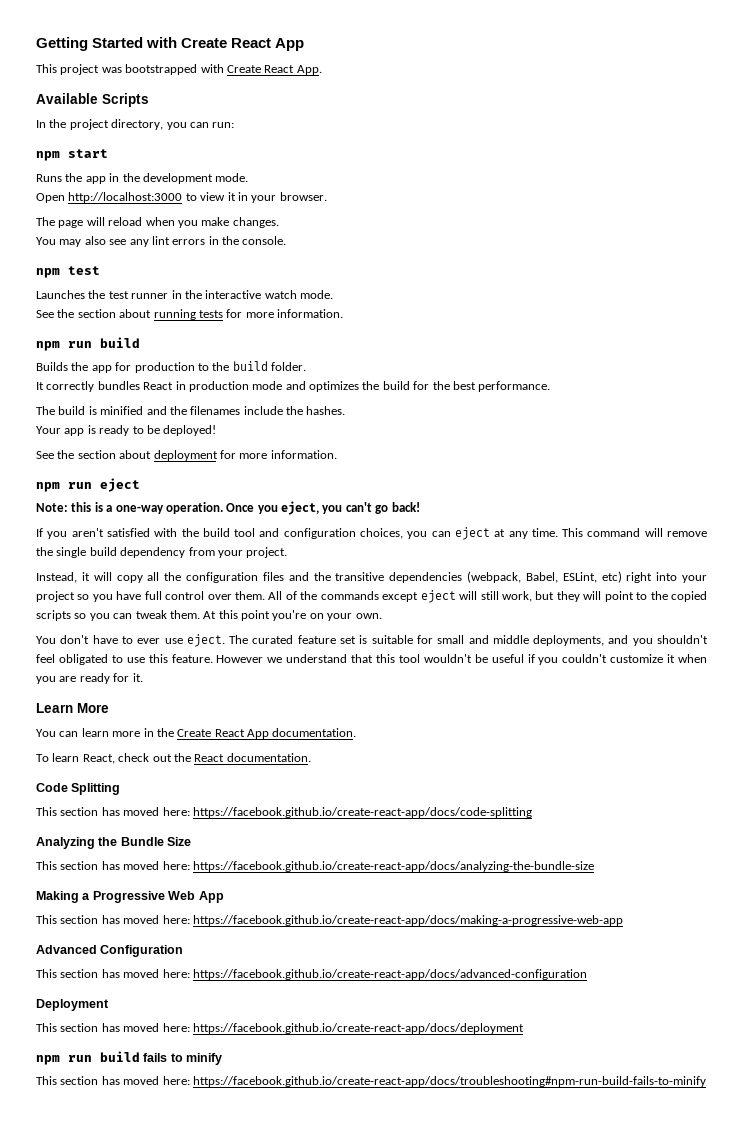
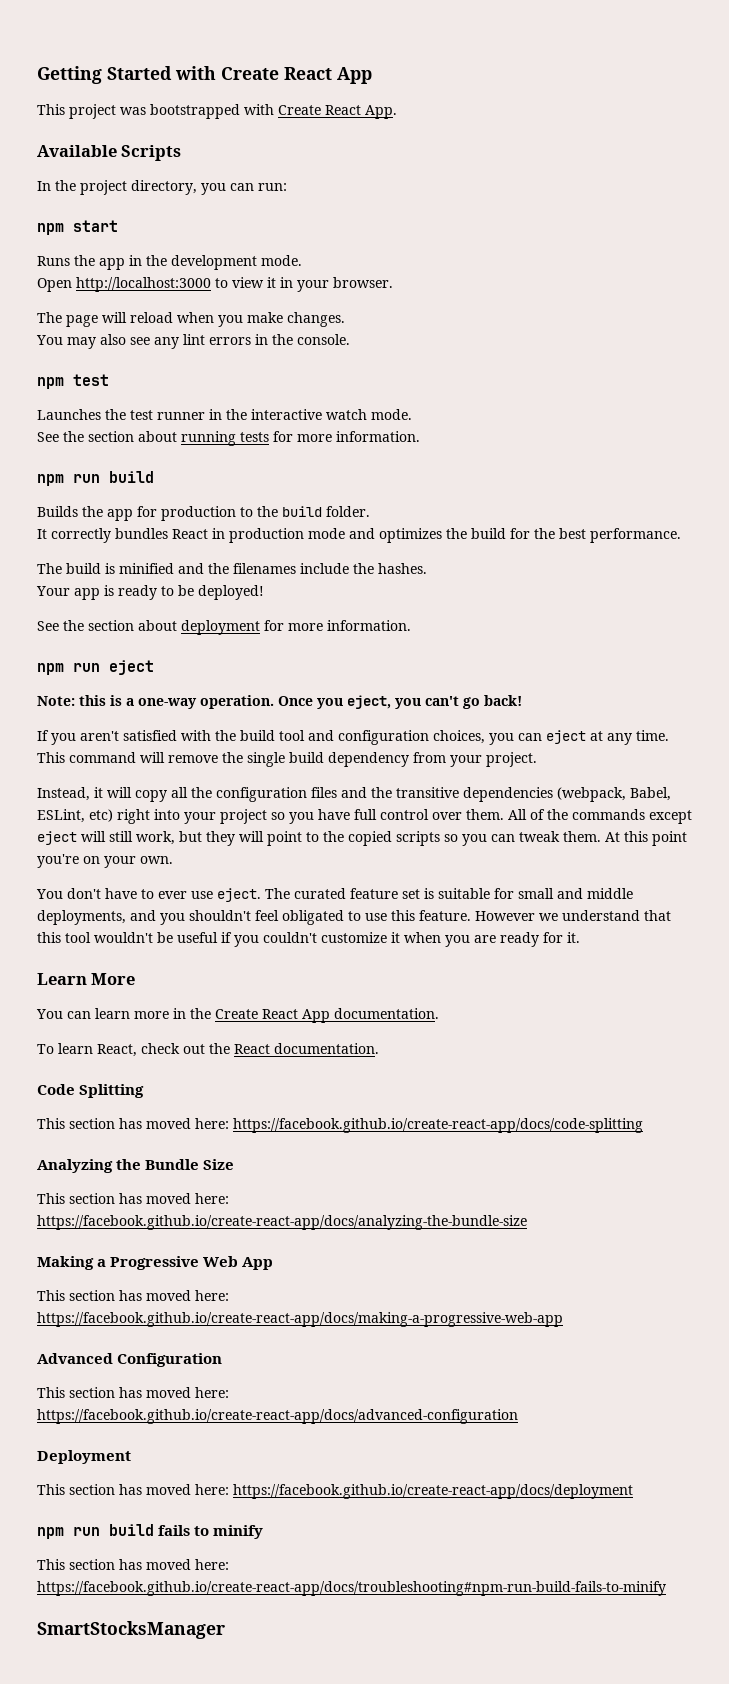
(706, 1081) none -> [37,1621,225,1639] // SmartStocksManager

